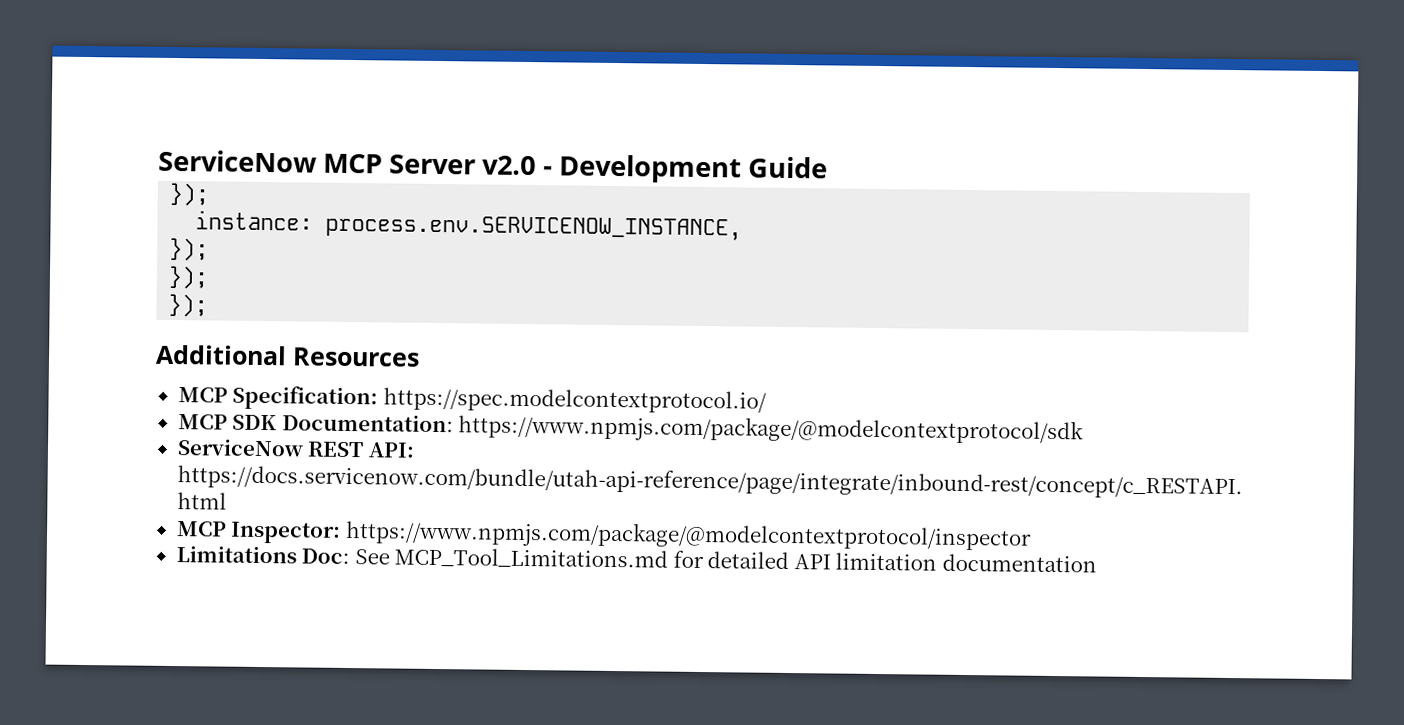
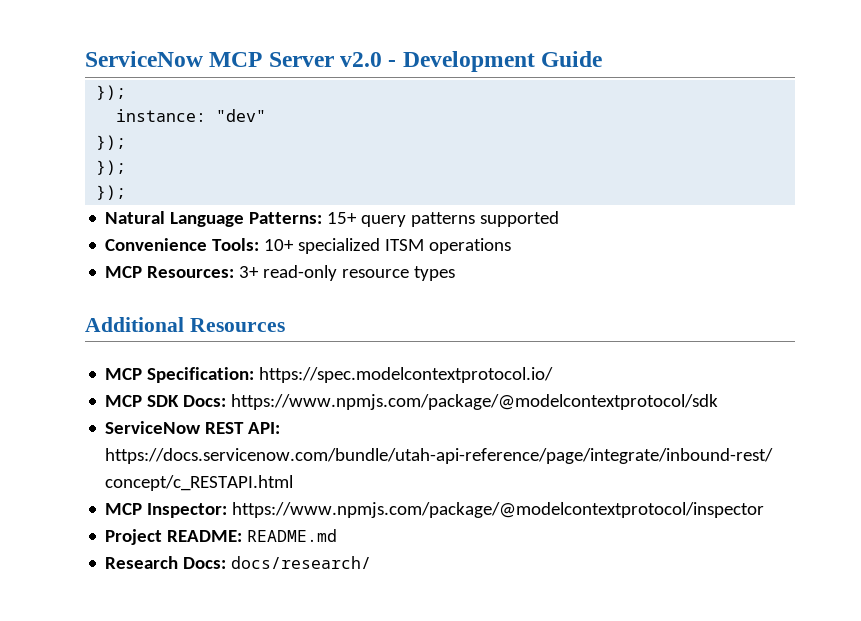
[325,214,743,241] process.env.SERVICENOW_INSTANCE, -> [216,109,267,122] "dev"
(209, 305) none -> [105,211,560,227] [105,238,512,254] [105,265,456,281] // Natural Language Patterns: 15+ query patterns supported // Convenience Tools: 10+ specialized ITSM operations // MCP Resources: 3+ read-only resource types
[281,414,454,433] Documentation: -> [183,395,227,407] Docs:
[175,546,1097,573] Limitations Doc: See MCP_Tool_Limitations.md for detailed API limitation documentation -> [105,529,338,545] [105,556,372,569] Project README: README.md // Research Docs: docs/research/

